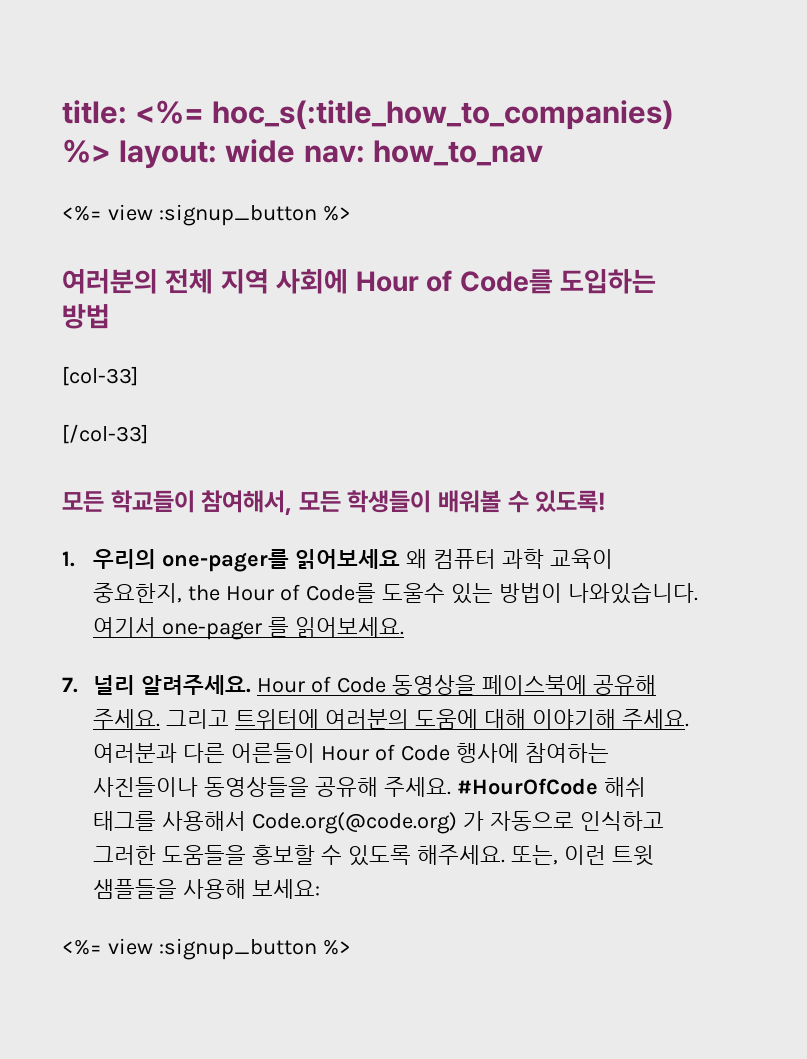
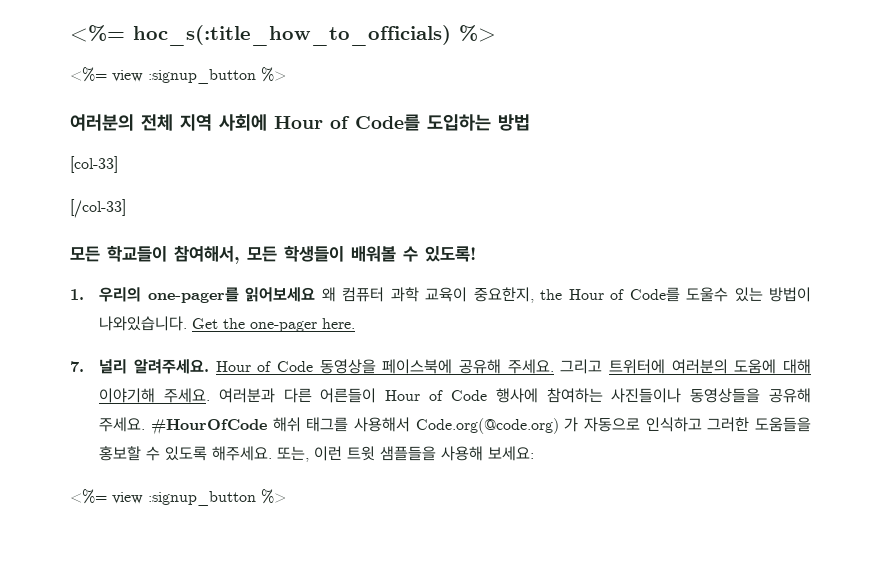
[62,100,675,130] [62,139,543,169] title: <%= hoc_s(:title_how_to_companies) %> layout: wide nav: how_to_nav -> [70,25,496,46] <%= hoc_s(:title_how_to_officials) %>
[93,617,405,640] 여기서 one-pager 를 읽어보세요. -> [192,318,356,332] Get the one-pager here.

